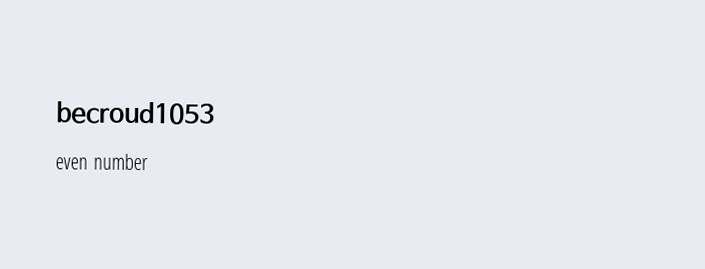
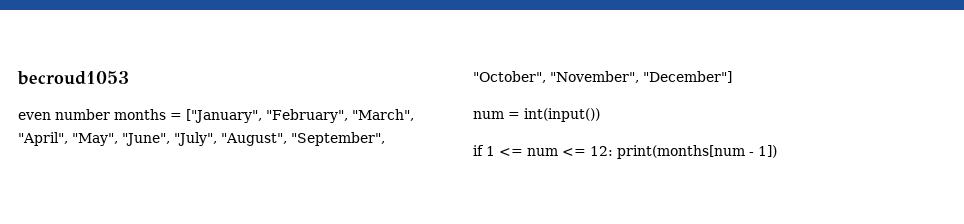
(148, 162) none -> [114,109,414,123] [18,132,385,146] [473,71,732,83] [473,108,600,122] [473,145,777,159] months = ["January", "February", "March", "April", "May", "June", "July", "August", "September", "October", "November", "December"] // num = int(input()) // if 1 <= num <= 12: print(months[num - 1])

